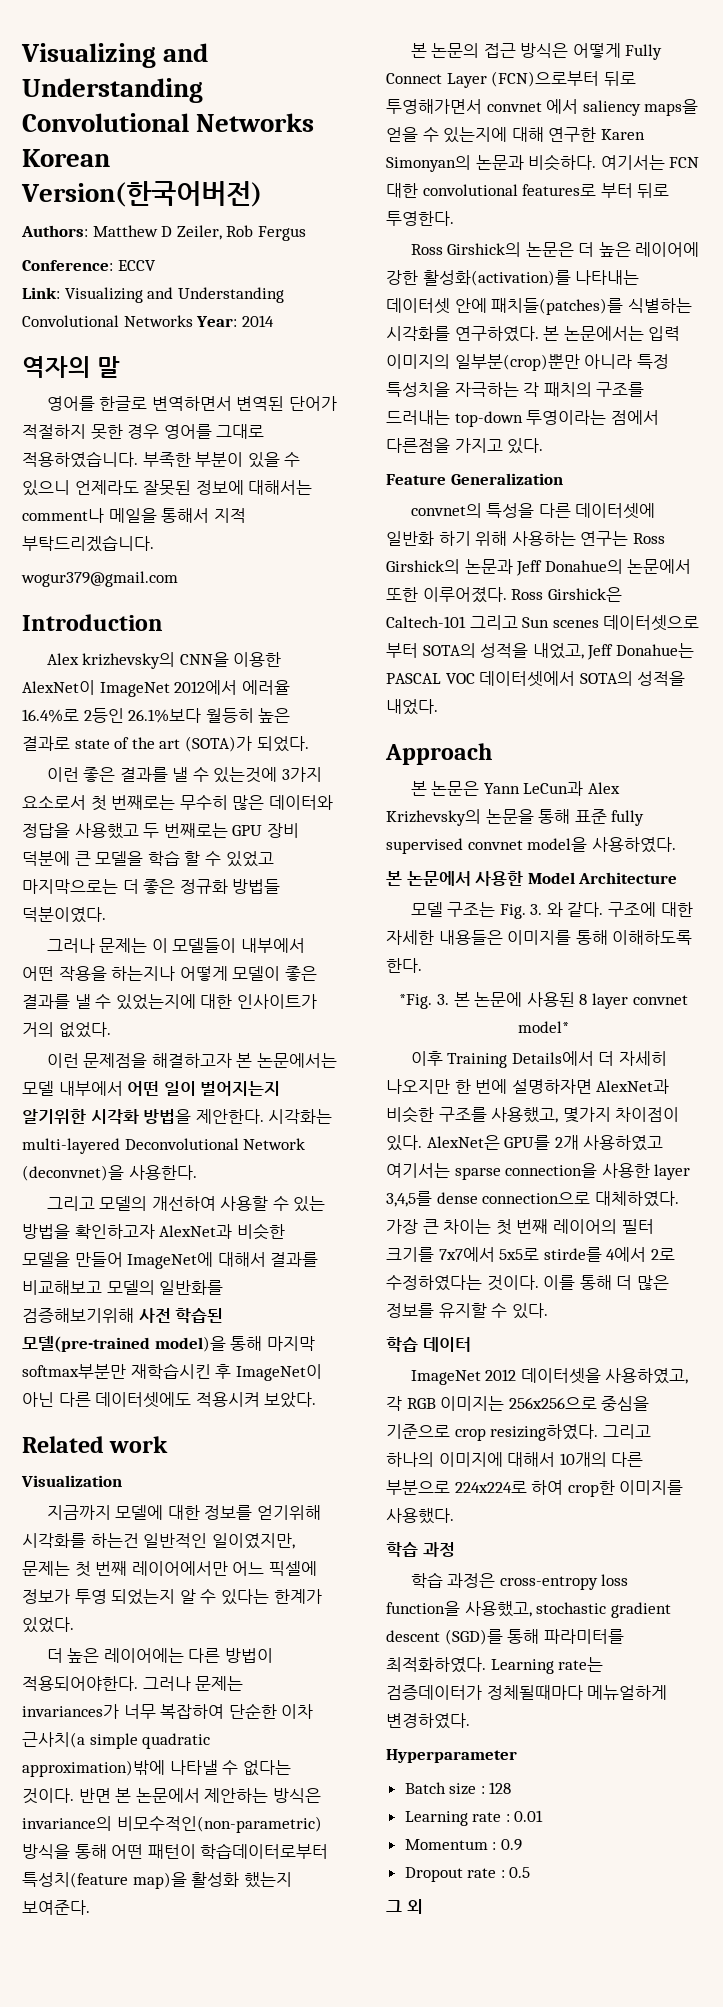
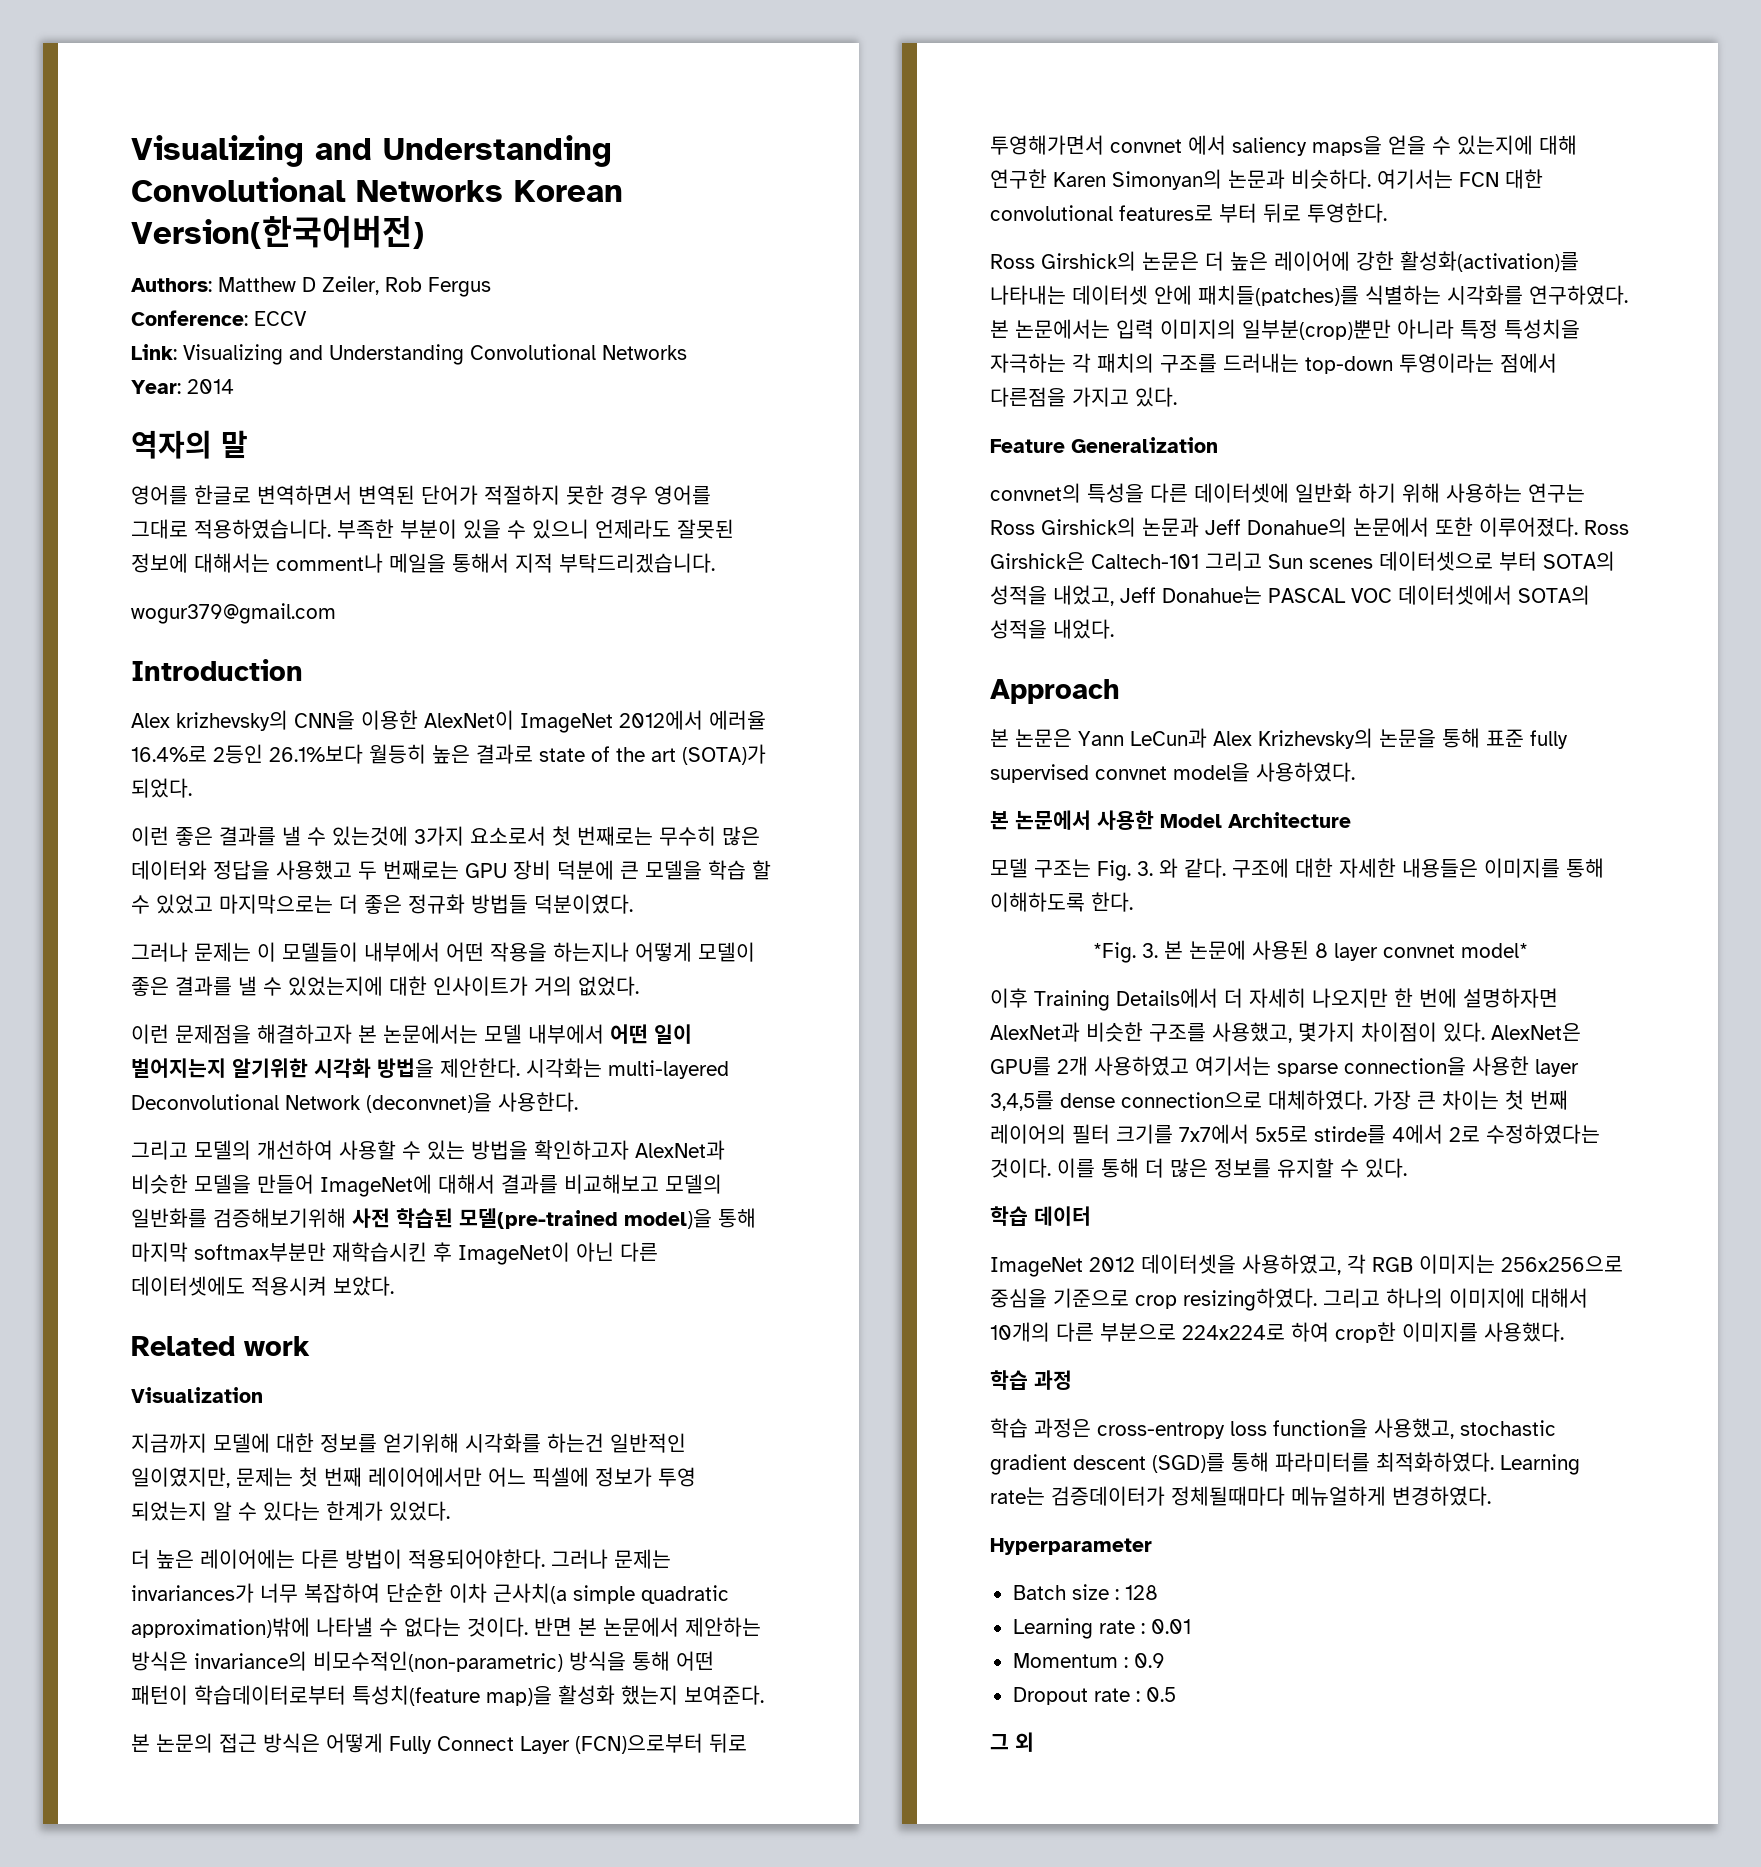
(193, 321) none -> (687, 352) //

